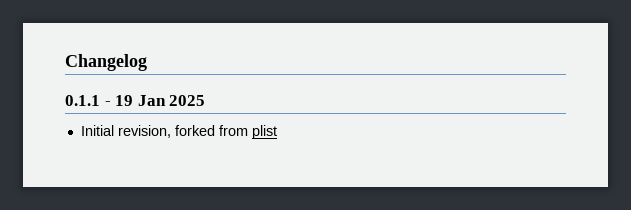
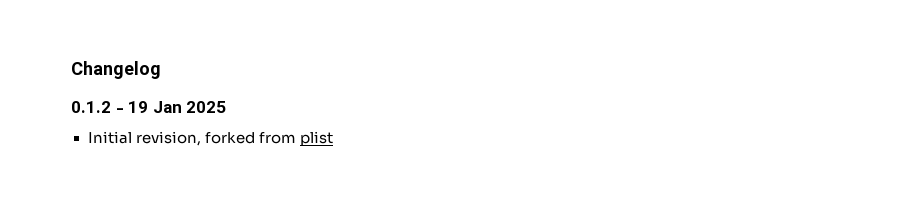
[65,95,100,106] 0.1.1 -> [71,101,111,113] 0.1.2

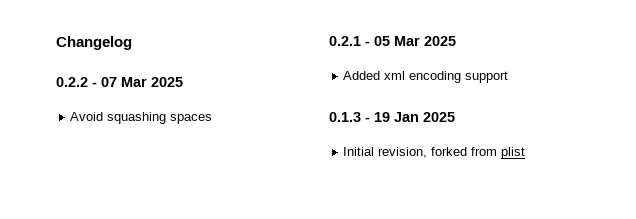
[71,101,111,113] 0.1.2 -> [56,77,183,87] [70,112,213,124] [329,36,456,46] [343,71,509,83] [329,112,361,122] 0.2.2 - 07 Mar 2025 // Avoid squashing spaces // 0.2.1 - 05 Mar 2025 // Added xml encoding support // 0.1.3

